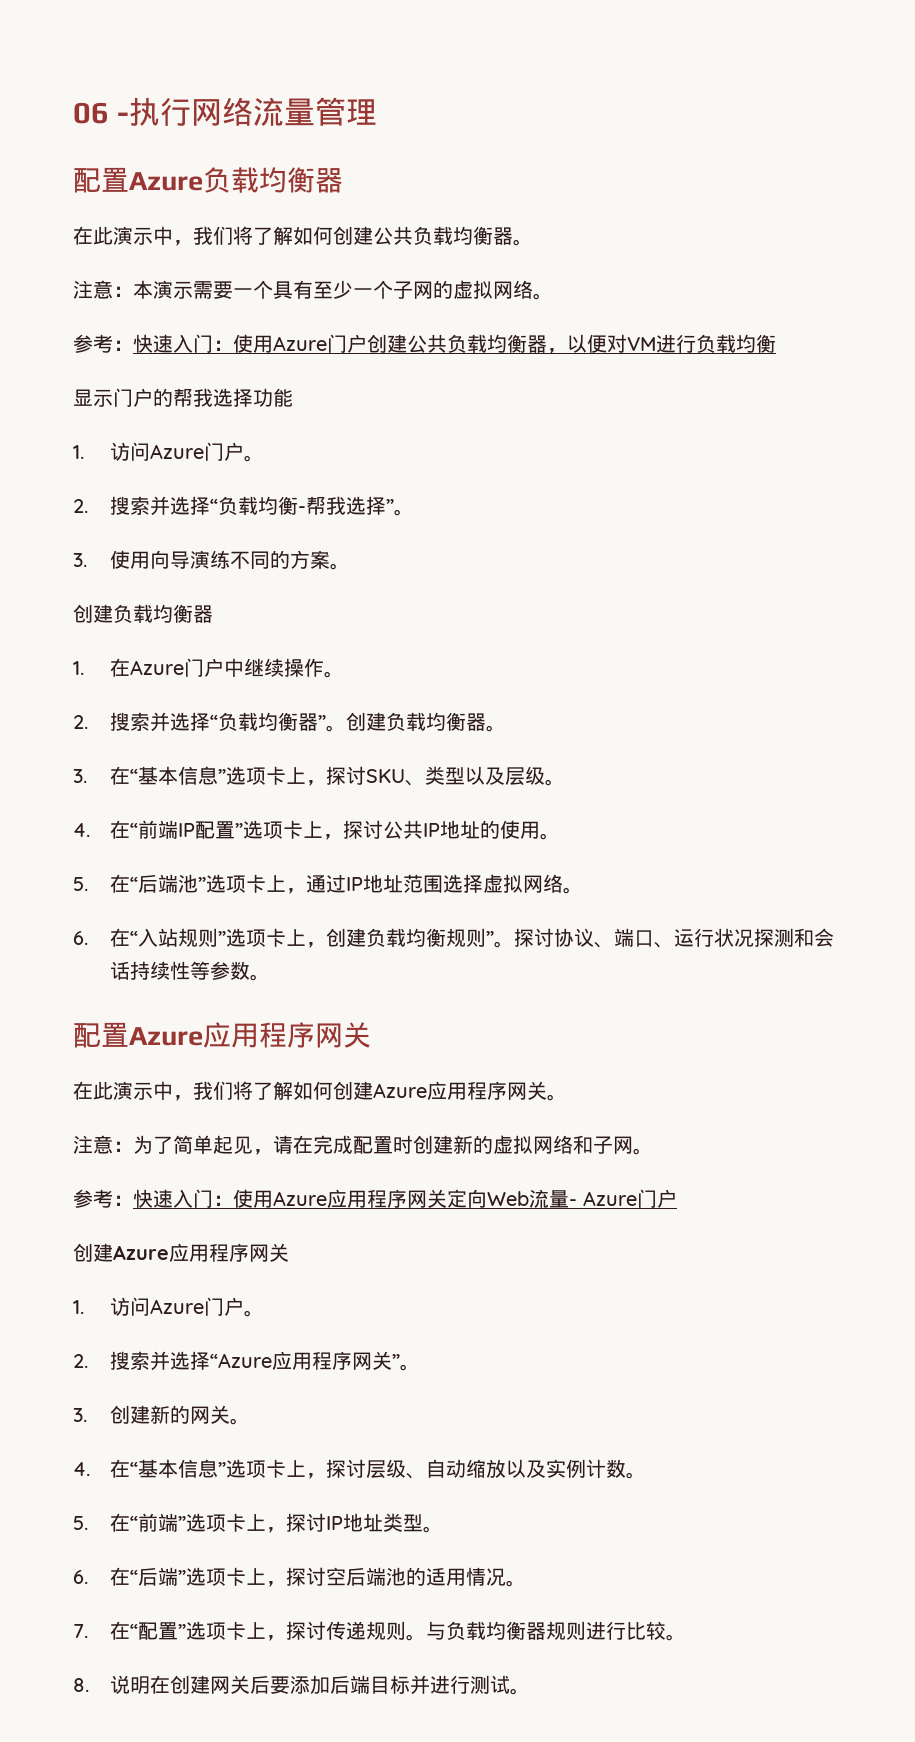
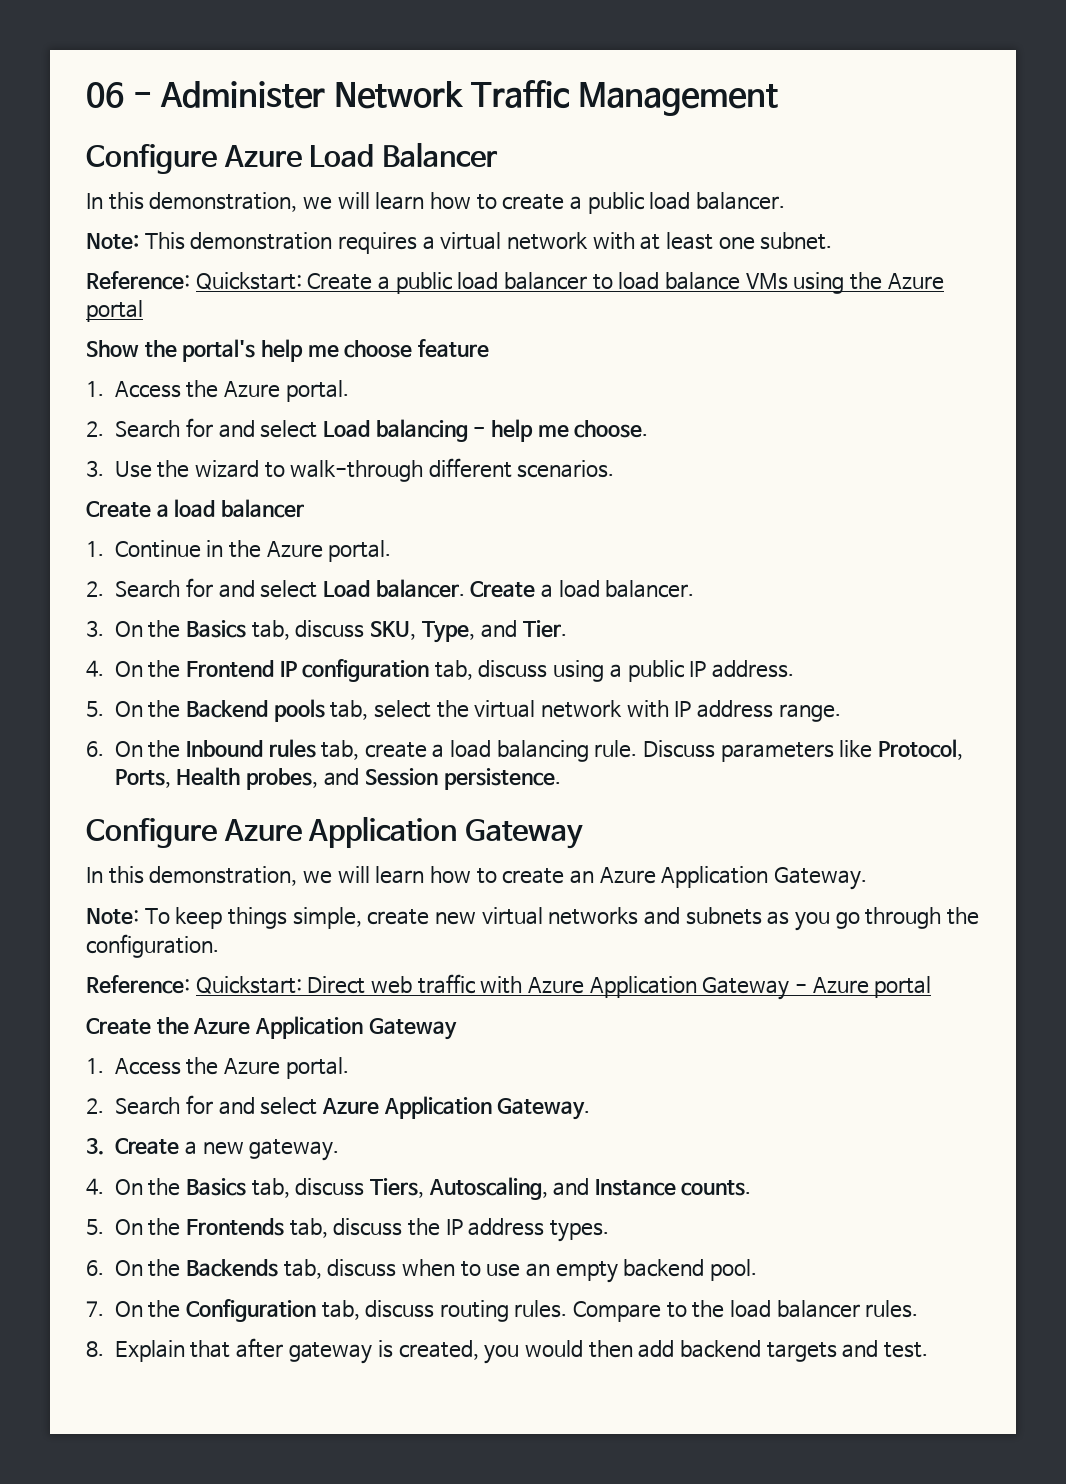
[129,97,378,126] [73,167,343,193] [73,226,533,246] [73,280,553,300] [73,334,776,354] [73,388,293,407] [73,442,264,462] [73,496,414,516] [73,550,350,570] [73,604,213,623] [73,658,344,678] [73,712,506,732] [73,766,565,786] [73,820,560,840] [73,874,583,894] [73,928,834,948] [109,961,270,981] [73,1022,371,1048] [73,1081,567,1101] [73,1135,653,1155] [73,1189,677,1208] [73,1243,289,1262] [73,1297,264,1317] [73,1351,420,1371] [73,1405,250,1425] [73,1459,646,1479] [73,1513,443,1533] [73,1567,526,1587] [73,1621,686,1641] [73,1675,530,1695] 执行网络流量管理 // 配置Azure负载均衡器 // 在此演示中，我们将了解如何创建公共负载均衡器。 // 注意：本演示需要一个具有至少一个子网的虚拟网络。 // 参考：快速入门：使用Azure门户创建公共负载均衡器，以便对VM进行负载均衡 // 显示门户的帮我选择功能 // 1.访问Azure门户。 // 2.搜索并选择“负载均衡-帮我选择”。 // 3.使用向导演练不同的方案。 // 创建负载均衡器 // 1.在Azure门户中继续操作。 // 2.搜索并选择“负载均衡器”。创建负载均衡器。 // 3.在“基本信息”选项卡上，探讨SKU、类型以及层级。 // 4.在“前端IP配置”选项卡上，探讨公共IP地址的使用。 // 5.在“后端池”选项卡上，通过IP地址范围选择虚拟网络。 // 6.在“入站规则”选项卡上，创建负载均衡规则”。探讨协议、端口、运行状况探测和会话持续性等参数。 // 配置Azure应用程序网关 // 在此演示中，我们将了解如何创建Azure应用程序网关。 // 注意：为了简单起见，请在完成配置时创建新的虚拟网络和子网。 // 参考：快速入门：使用Azure应用程序网关定向Web流量- Azure门户 // 创建Azure应用程序网关 // 1.访问Azure门户。 // 2.搜索并选择“Azure应用程序网关”。 // 3.创建新的网关。 // 4.在“基本信息”选项卡上，探讨层级、自动缩放以及实例计数。 // 5.在“前端”选项卡上，探讨IP地址类型。 // 6.在“后端”选项卡上，探讨空后端池的适用情况。 // 7.在“配置”选项卡上，探讨传递规则。与负载均衡器规则进行比较。 // 8.说明在创建网关后要添加后端目标并进行测试。 -> [159,80,779,116] [86,142,499,174] [86,192,785,214] [86,232,833,254] [86,271,944,294] [86,300,143,322] [86,339,490,362] [86,380,349,402] [86,418,649,442] [86,458,615,482] [86,499,304,518] [86,540,392,562] [86,578,695,598] [86,620,567,643] [86,659,794,682] [86,699,841,722] [86,739,964,762] [114,767,561,790] [86,816,584,849] [86,866,867,890] [86,907,979,931] [86,934,219,958] [86,974,932,1000] [86,1016,457,1040] [86,1057,349,1079] [86,1095,591,1120] [86,1138,340,1161] [86,1177,752,1200] [86,1218,609,1242] [86,1259,757,1283] [86,1299,919,1322] [86,1338,929,1364] Administer Network Traffic Management // Configure Azure Load Balancer // In this demonstration, we will learn how to create a public load balancer. // Note: This demonstration requires a virtual network with at least one subnet. // Reference: Quickstart: Create a public load balancer to load balance VMs using the Azure portal // Show the portal's help me choose feature // 1. Access the Azure portal. // 2. Search for and select Load balancing - help me choose. // 3. Use the wizard to walk-through different scenarios. // Create a load balancer // 1. Continue in the Azure portal. // 2. Search for and select Load balancer. Create a load balancer. // 3. On the Basics tab, discuss SKU, Type, and Tier. // 4. On the Frontend IP configuration tab, discuss using a public IP address. // 5. On the Backend pools tab, select the virtual network with IP address range. // 6. On the Inbound rules tab, create a load balancing rule. Discuss parameters like Protocol, Ports, Health probes, and Session persistence. // Configure Azure Application Gateway // In this demonstration, we will learn how to create an Azure Application Gateway. // Note: To keep things simple, create new virtual networks and subnets as you go through the configuration. // Reference: Quickstart: Direct web traffic with Azure Application Gateway - Azure portal // Create the Azure Application Gateway // 1. Access the Azure portal. // 2. Search for and select Azure Application Gateway. // 3. Create a new gateway. // 4. On the Basics tab, discuss Tiers, Autoscaling, and Instance counts. // 5. On the Frontends tab, discuss the IP address types. // 6. On the Backends tab, discuss when to use an empty backend pool. // 7. On the Configuration tab, discuss routing rules. Compare to the load balancer rules. // 8. Explain that after gateway is created, you would then add backend targets and test.

